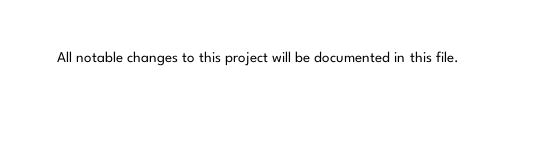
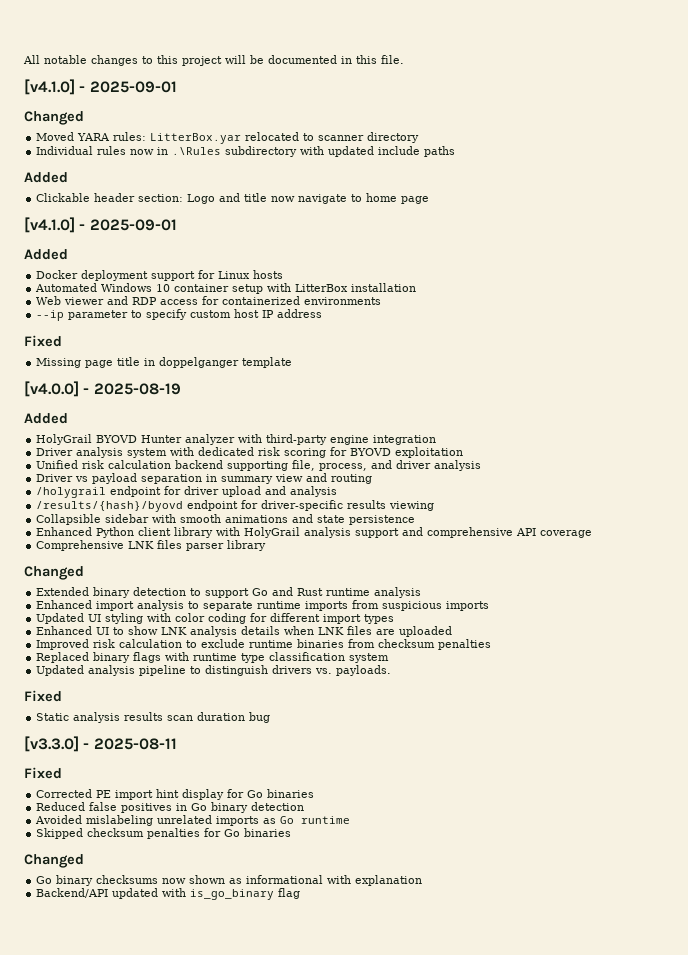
(459, 57) none -> [24,79,177,95] [24,111,84,125] [36,132,420,144] [36,146,456,157] [24,172,68,183] [36,193,430,204] [24,217,177,233] [24,249,68,260] [36,270,284,281] [35,283,417,294] [36,296,382,305] [36,309,323,321] [24,335,62,347] [36,357,293,368] [24,381,181,397] [24,413,68,424] [36,434,437,445] [36,447,464,458] [36,460,482,471] [36,473,373,484] [36,486,338,498] [36,500,435,512] [36,514,416,525] [36,527,593,538] [36,540,267,551] [24,566,84,580] [36,587,422,598] [36,600,490,611] [36,613,395,624] [36,626,453,637] [36,639,492,650] [36,652,390,663] [36,665,392,676] [24,690,62,702] [36,712,271,723] [24,736,177,752] [24,767,62,779] [36,789,315,800] [36,802,305,813] [35,815,351,826] [36,828,292,839] [24,854,84,868] [36,875,423,886] [36,888,301,900] // [v4.1.0] - 2025-09-01 // Changed // Moved YARA rules: LitterBox.yar relocated to scanner directory // Individual rules now in .\Rules subdirectory with updated include paths // Added // Clickable header section: Logo and title now navigate to home page // [v4.1.0] - 2025-09-01 // Added // Docker deployment support for Linux hosts // Automated Windows 10 container setup with LitterBox installation // Web viewer and RDP access for containerized environments // --ip parameter to specify custom host IP address // Fixed // Missing page title in doppelganger template // [v4.0.0] - 2025-08-19 // Added // HolyGrail BYOVD Hunter analyzer with third-party engine integration // Driver analysis system with dedicated risk scoring for BYOVD exploitation // Unified risk calculation backend supporting file, process, and driver analysis // Driver vs payload separation in summary view and routing // /holygrail endpoint for driver upload and analysis // /results/{hash}/byovd endpoint for driver-specific results viewing // Collapsible sidebar with smooth animations and state persistence // Enhanced Python client library with HolyGrail analysis support and comprehensive API coverage // Comprehensive LNK files parser library // Changed // Extended binary detection to support Go and Rust runtime analysis // Enhanced import analysis to separate runtime imports from suspicious imports // Updated UI styling with color coding for different import types // Enhanced UI to show LNK analysis details when LNK files are uploaded // Improved risk calculation to exclude runtime binaries from checksum penalties // Replaced binary flags with runtime type classification system // Updated analysis pipeline to distinguish drivers vs. payloads. // Fixed // Static analysis results scan duration bug // [v3.3.0] - 2025-08-11 // Fixed // Corrected PE import hint display for Go binaries // Reduced false positives in Go binary detection // Avoided mislabeling unrelated imports as Go runtime // Skipped checksum penalties for Go binaries // Changed // Go binary checksums now shown as informational with explanation // Backend/API updated with is_go_binary flag

